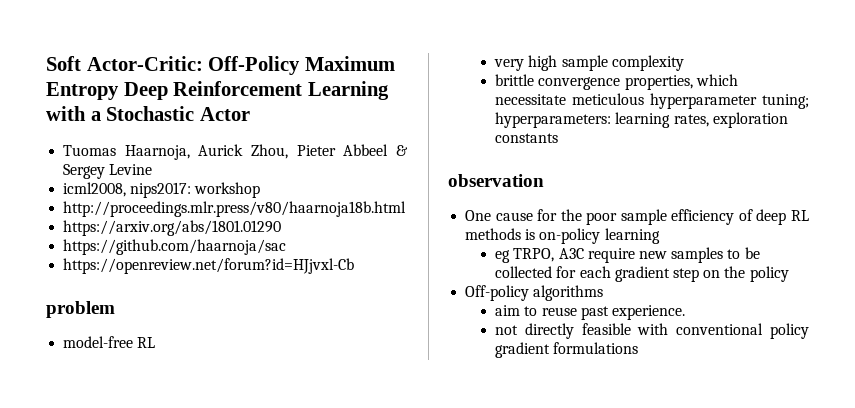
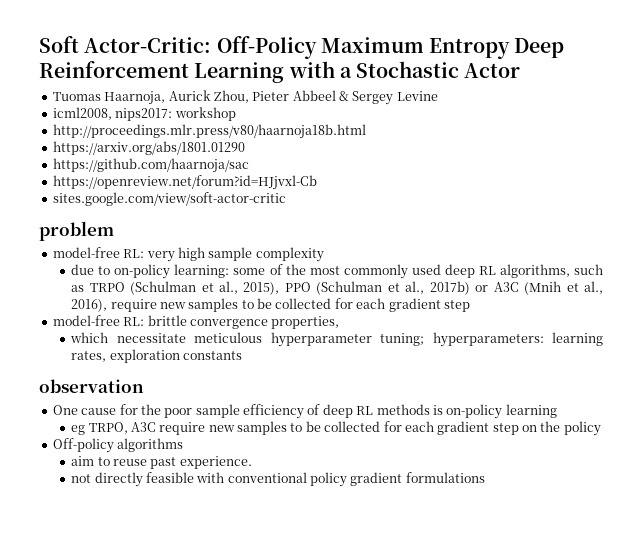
(355, 266) none -> [52,192,286,206] // sites.google.com/view/soft-actor-critic
[137,337,156,348] RL // -> [123,249,145,258] RL:
(684, 63) none -> [71,264,603,279] [71,281,604,295] [71,298,470,312] [52,315,145,326] due to on-policy learning: some of the most commonly used deep RL algorithms, such as TRPO (Schulman et al., 2015), PPO (Schulman et al., 2017b) or A3C (Mnih et al., 2016), require new samples to be collected for each gradient step // model-free RL:
(693, 82) none -> (340, 322) //

